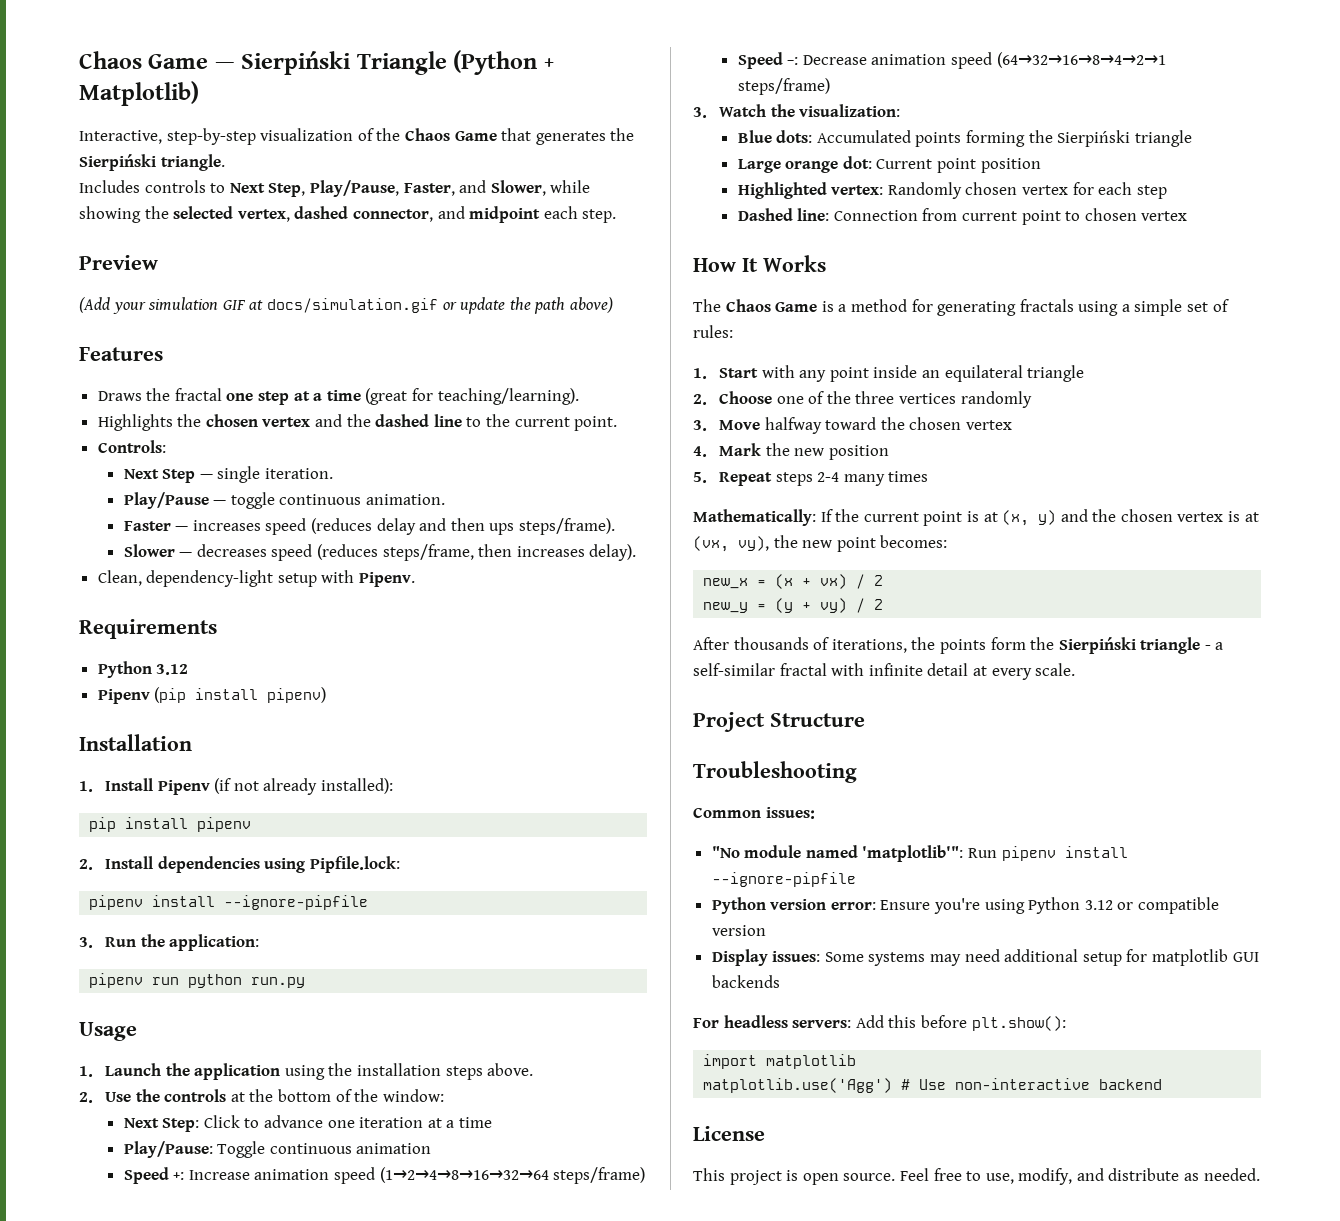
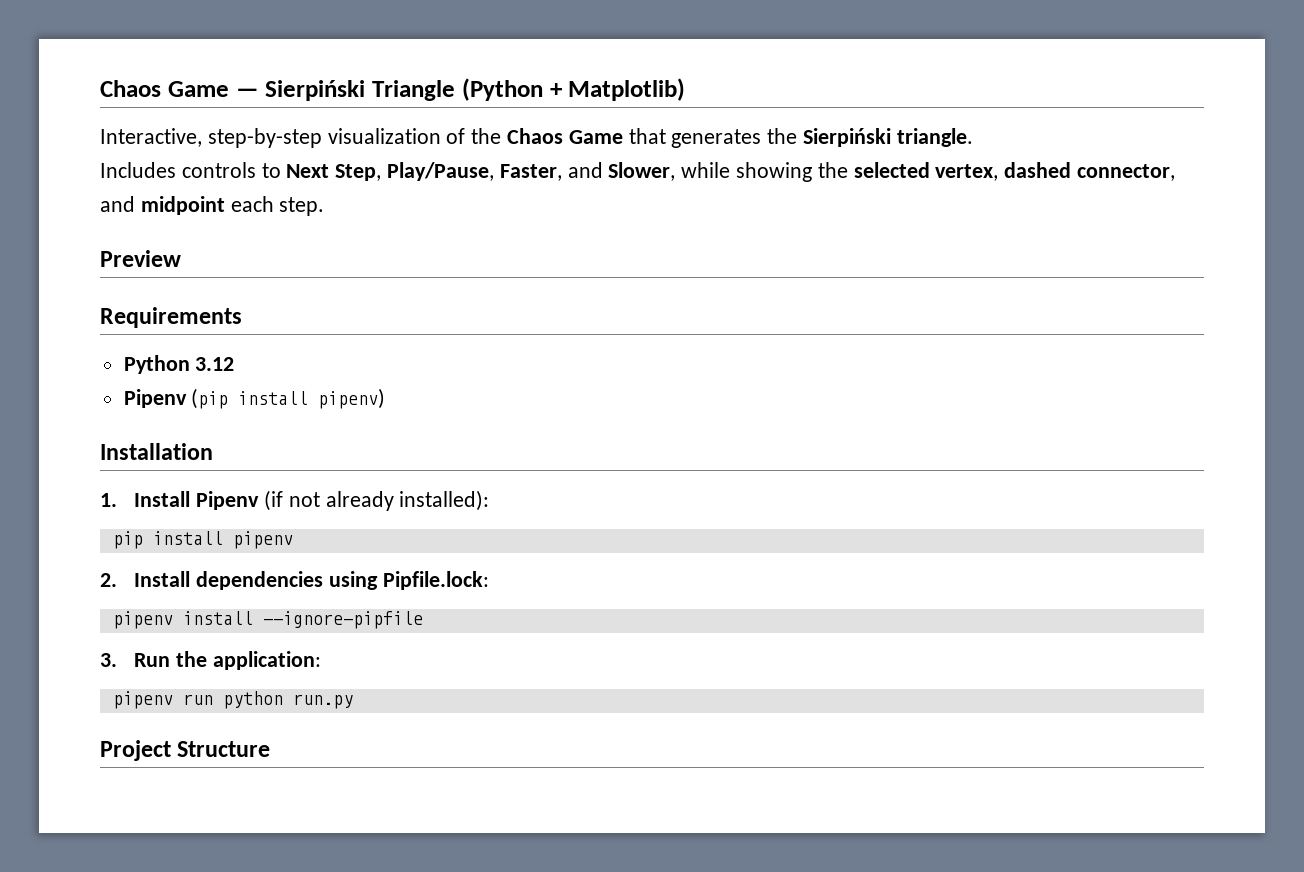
[79,297,613,314] [79,347,163,361] [97,388,579,405] [97,414,618,431] [97,440,166,453] [123,466,334,483] [123,492,446,509] [123,518,616,535] [123,544,637,561] [97,570,416,587] // (Add your simulation GIF at docs/simulation.gif or update the path above) // Features // Draws the fractal one step at a time (great for teaching/learning). // Highlights the chosen vertex and the dashed line to the current point. // Controls: // Next Step — single iteration. // Play/Pause — toggle continuous animation. // Faster — increases speed (reduces delay and then ups steps/frame). // Slower — decreases speed (reduces steps/frame, then increases delay). // Clean, dependency-light setup with Pipenv. -> (181, 258) none
[79,1022,137,1041] [79,1063,534,1080] [79,1089,444,1103] [123,1115,493,1132] [123,1141,432,1158] [123,1167,646,1184] [737,52,1166,69] [737,78,830,95] [693,104,901,118] [737,130,1192,147] [737,156,1041,173] [737,182,1167,199] [737,208,1188,225] [693,255,826,272] [693,299,1229,316] [693,325,733,338] [693,365,1085,382] [693,391,1032,408] [693,417,1012,434] [693,443,889,460] [693,471,929,486] [693,509,1259,526] [693,535,948,552] [703,574,884,589] [703,598,884,613] [693,637,1224,654] [693,663,1076,680] [693,712,865,732] [693,761,857,783] [693,807,815,819] [711,845,1128,862] [711,872,856,887] [711,897,1220,914] [711,925,766,936] [711,949,1259,966] [711,975,780,988] [693,1015,1066,1031] [703,1054,857,1069] [703,1078,1163,1093] [693,1126,765,1141] [693,1168,1260,1185] Usage // 1. Launch the application using the installation steps above. // 2. Use the controls at the bottom of the window: // Next Step: Click to advance one iteration at a time // Play/Pause: Toggle continuous animation // Speed +: Increase animation speed (1→2→4→8→16→32→64 steps/frame) // Speed −: Decrease animation speed (64→32→16→8→4→2→1 steps/frame) // 3. Watch the visualization: // Blue dots: Accumulated points forming the Sierpiński triangle // Large orange dot: Current point position // Highlighted vertex: Randomly chosen vertex for each step // Dashed line: Connection from current point to chosen vertex // How It Works // The Chaos Game is a method for generating fractals using a simple set of rules: // 1. Start with any point inside an equilateral triangle // 2. Choose one of the three vertices randomly // 3. Move halfway toward the chosen vertex // 4. Mark the new position // 5. Repeat steps 2-4 many times // Mathematically: If the current point is at (x, y) and the chosen vertex is at (vx, vy), the new point becomes: // new_x = (x + vx) / 2 // new_y = (y + vy) / 2 // After thousands of iterations, the points form the Sierpiński triangle - a self-similar fractal with infinite detail at every scale. // Project Structure // Troubleshooting // Common issues: // "No module named 'matplotlib'": Run pipenv install --ignore-pipfile // Python version error: Ensure you're using Python 3.12 or compatible version // Display issues: Some systems may need additional setup for matplotlib GUI backends // For headless servers: Add this before plt.show(): // import matplotlib // matplotlib.use('Agg') # Use non-interactive backend // License // This project is open source. Feel free to use, modify, and distribute as needed. -> [100,740,271,761] Project Structure

